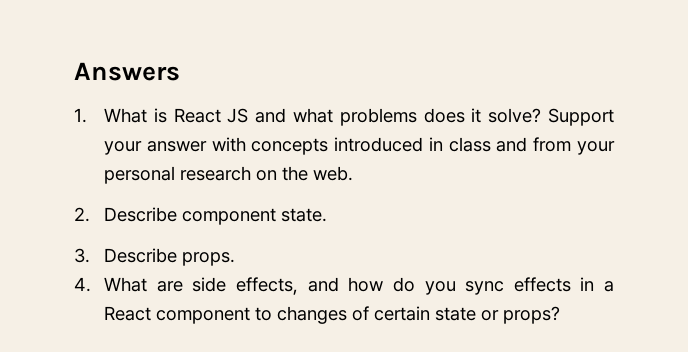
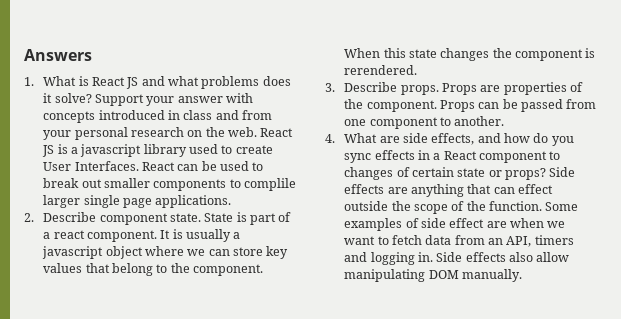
[74,207,328,225] [74,248,236,266] // 2. Describe component state. // 3. Describe props. -> [260,128,294,137] [42,144,273,157] [43,161,264,171] [43,178,296,191] [43,195,232,208] [24,212,292,225] [43,229,241,242] [42,246,289,259] [43,263,263,276] [344,48,596,61] [344,65,418,75] [325,82,583,95] [344,99,597,112] [344,116,505,129] React JS is a javascript library used to create User Interfaces. React can be used to break out smaller components to complile larger single page applications. // 2. Describe component state. State is part of a react component. It is usually a javascript object where we can store key values that belong to the component. When this state changes the component is rerendered. // 3. Describe props. Props are properties of the component. Props can be passed from one component to another.
(561, 315) none -> [549,167,576,177] [344,184,553,197] [344,201,579,214] [344,218,566,231] [344,235,574,247] [344,252,570,265] [344,269,522,282] Side effects are anything that can effect outside the scope of the function. Some examples of side effect are when we want to fetch data from an API, timers and logging in. Side effects also allow manipulating DOM manually.

